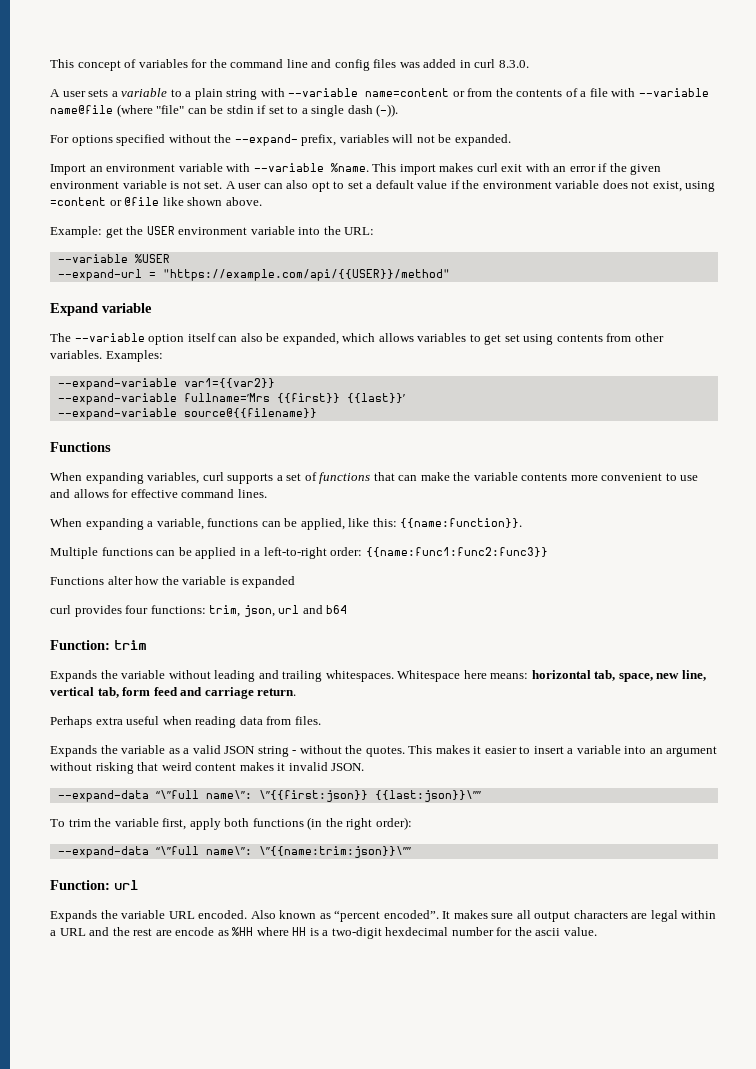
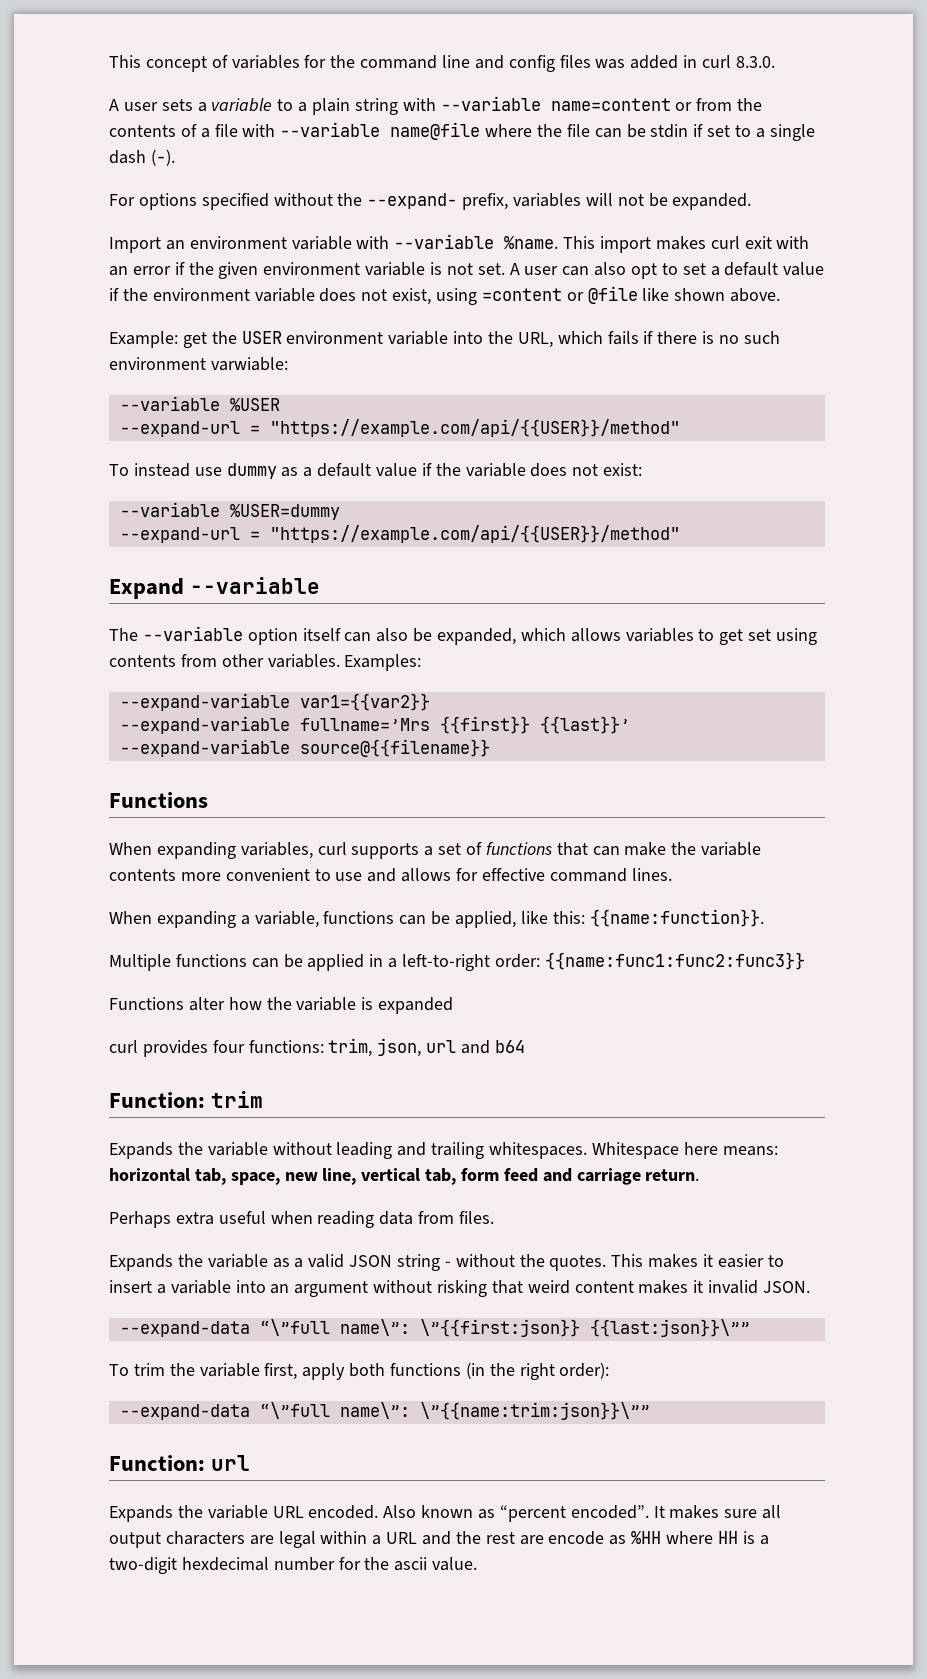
[116,104,185,117] (where "file" -> [485,124,590,137] where the file
[376,104,399,117] (-)). -> [150,149,175,166] (-).
[344,227,375,235] URL: -> [517,331,780,348] [109,357,288,371] URL, which fails if there is no such environment varwiable:
(450, 275) none -> [109,463,643,479] [119,502,340,520] [119,525,680,543] // To instead use dummy as a default value if the variable does not exist: // --variable %USER=dummy // --expand-url = "https://example.com/api/{{USER}}/method"
[102,303,152,313] variable -> [190,577,321,594] --variable

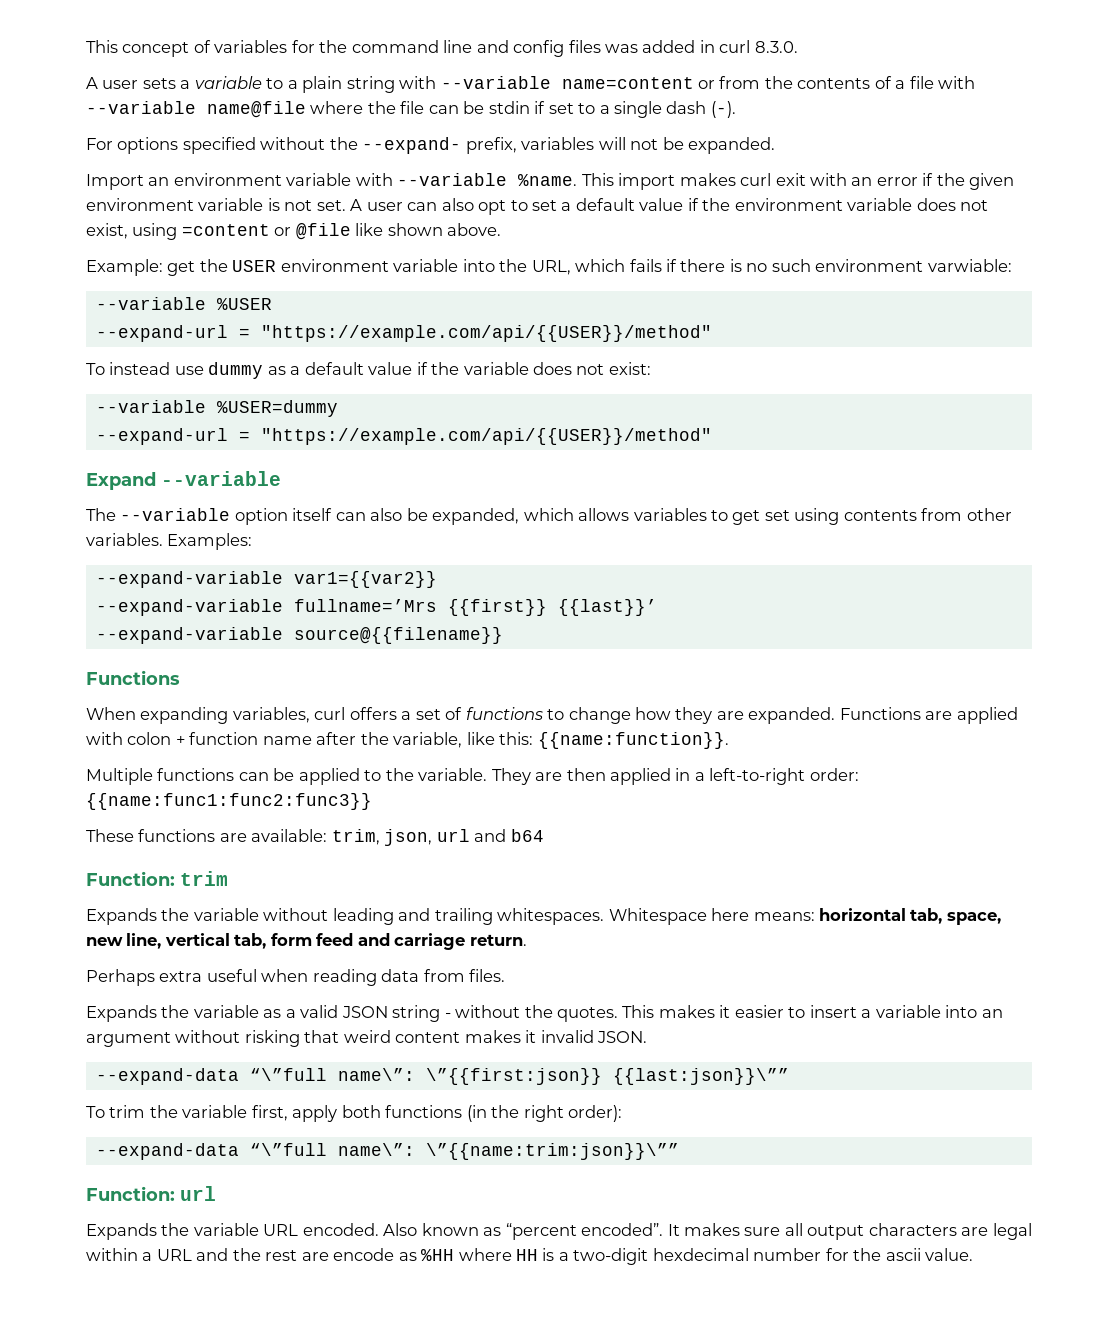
[351,843,420,859] supports -> [349,707,397,720] offers
[556,842,762,856] [109,868,672,882] [109,911,517,928] that can make the variable contents more convenient to use and allows for effective command lines. // When expanding a variable, functions can be applied, -> [547,707,1018,724] [86,732,463,748] to change how they are expanded. Functions are applied with colon + function name after the variable,
(365, 962) none -> [364,768,672,785] to the variable. They are then applied
[109,997,454,1014] [109,1040,324,1057] Functions alter how the variable is expanded // curl provides four functions: -> [86,829,328,842] These functions are available:

